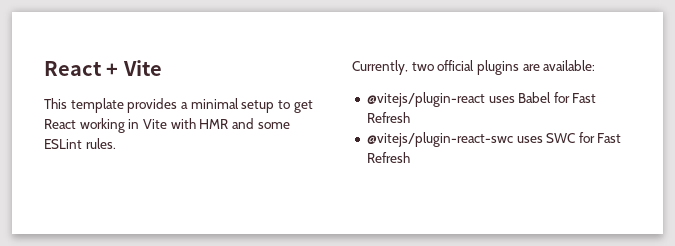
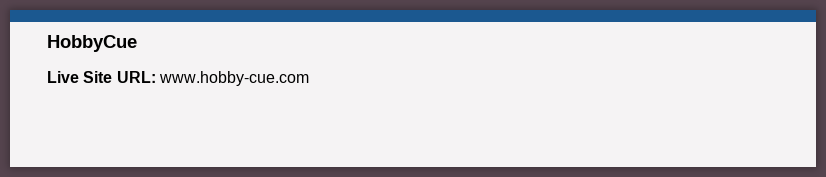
[44,60,162,76] [44,98,313,113] [44,118,290,133] [44,138,116,149] [352,60,596,75] [366,92,597,107] [366,112,410,123] [366,132,622,147] [366,152,410,163] React + Vite // This template provides a minimal setup to get React working in Vite with HMR and some ESLint rules. // Currently, two official plugins are available: // @vitejs/plugin-react uses Babel for Fast Refresh // @vitejs/plugin-react-swc uses SWC for Fast Refresh -> [47,35,137,52] [47,71,309,86] HobbyCue // Live Site URL: www.hobby-cue.com

